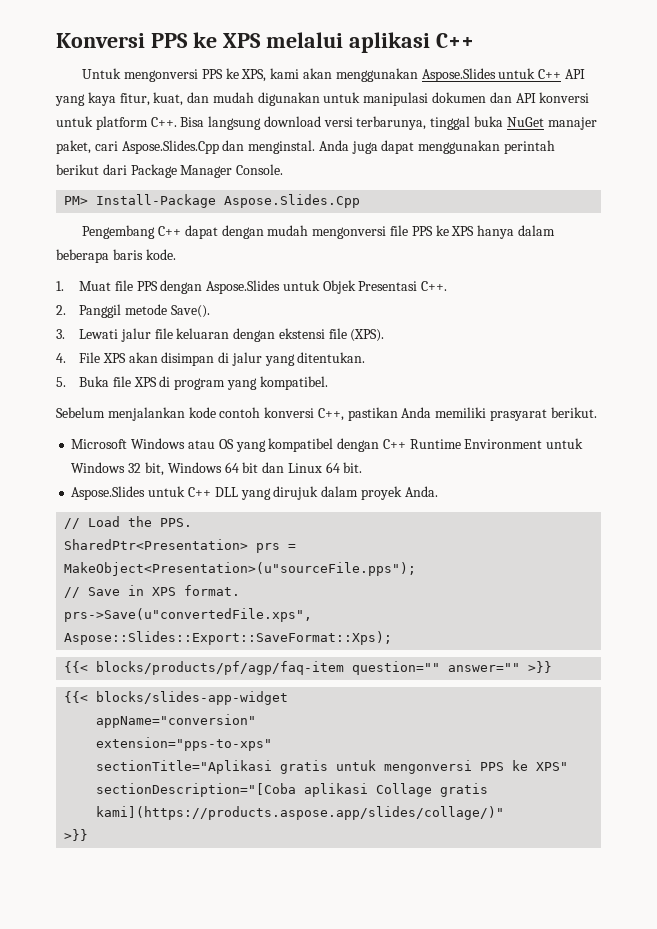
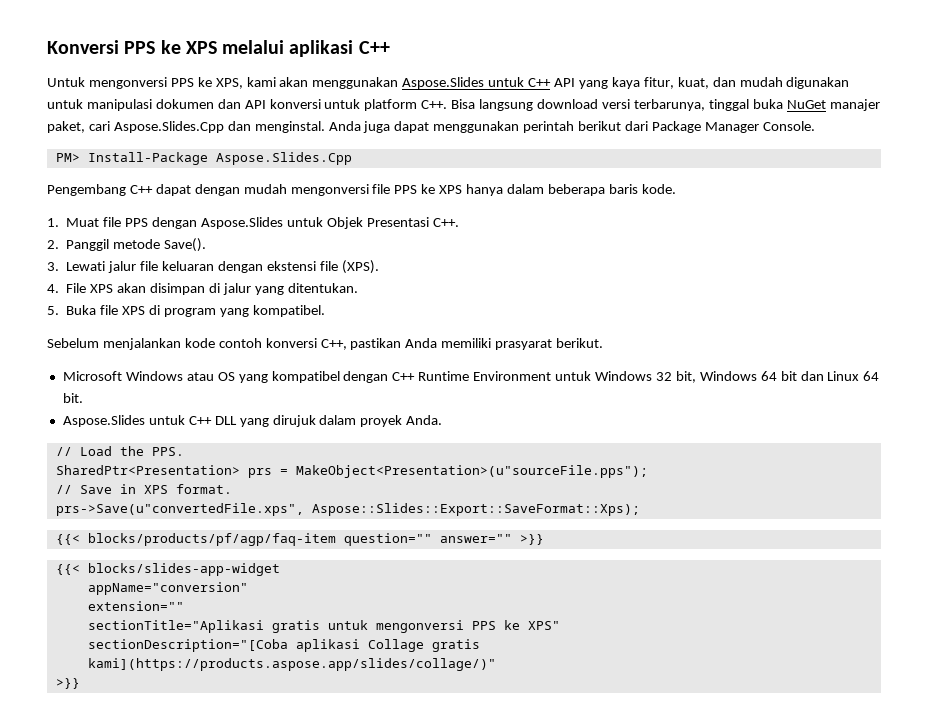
[96,737,273,751] extension="pps-to-xps" -> [87,601,184,611] extension=""

